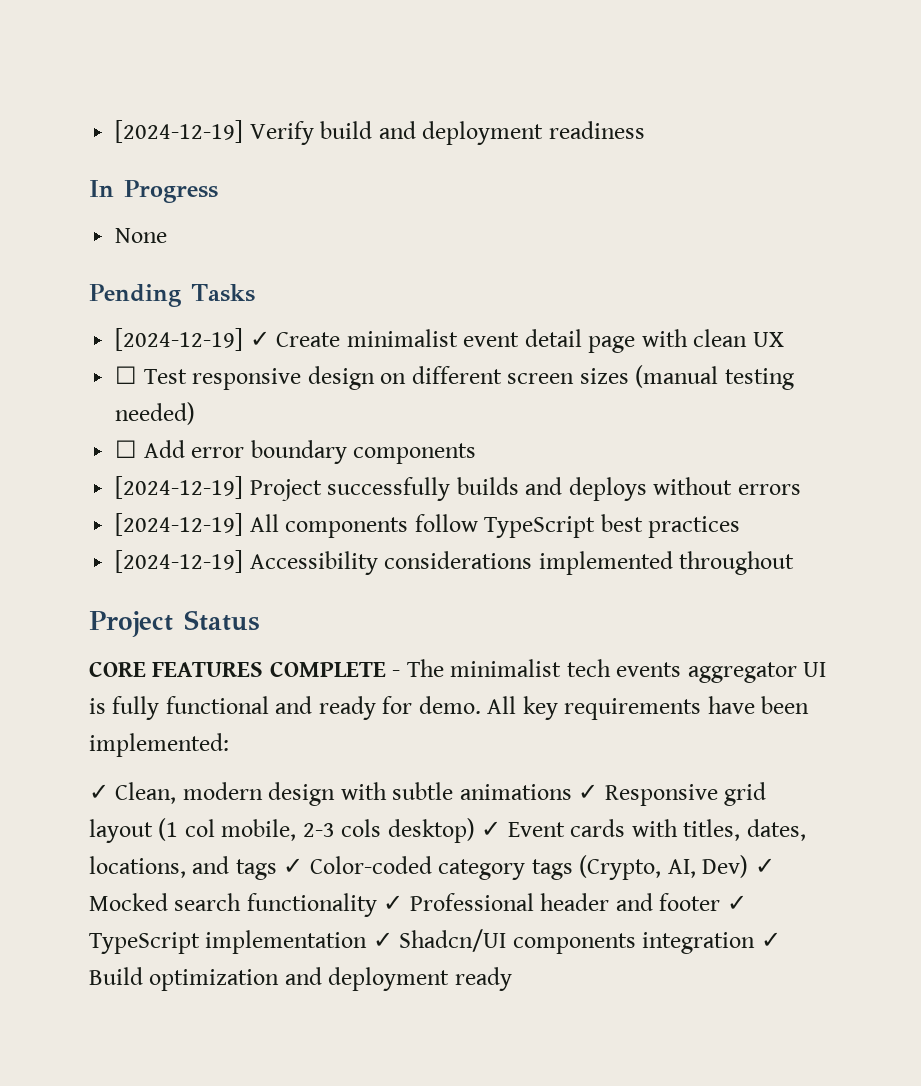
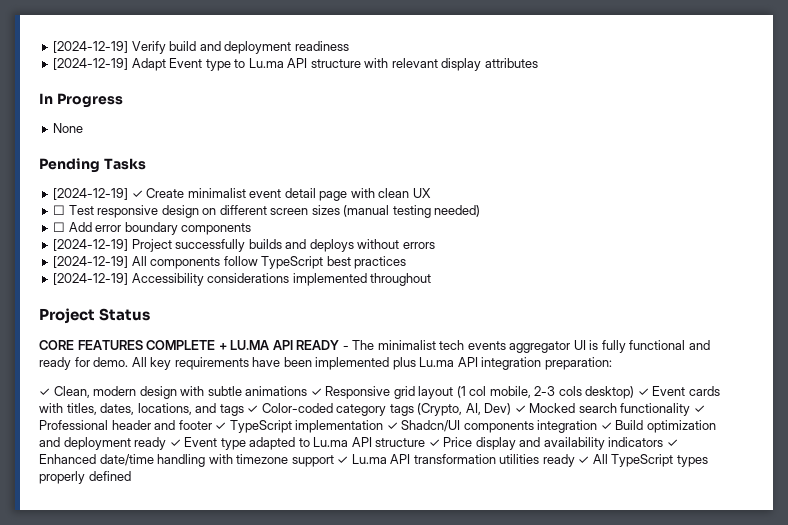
(645, 130) none -> [53,58,538,71] // [2024-12-19] Adapt Event type to Lu.ma API structure with relevant display attributes
(386, 669) none -> [218,340,340,350] + LU.MA API READY
[89,733,229,757] implemented: -> [315,357,612,370] implemented plus Lu.ma API integration preparation:
(512, 979) none -> [169,437,678,450] [39,454,708,467] [39,471,131,484] ✓ Event type adapted to Lu.ma API structure ✓ Price display and availability indicators ✓ Enhanced date/time handling with timezone support ✓ Lu.ma API transformation utilities ready ✓ All TypeScript types properly defined

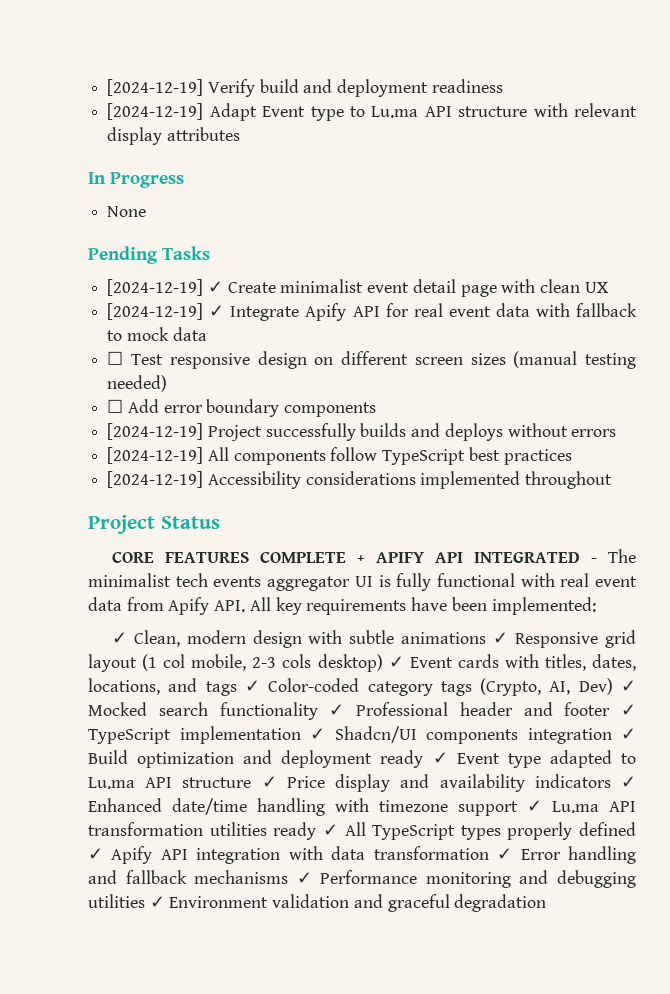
(431, 193) none -> [107,303,637,321] [107,327,207,341] // [2024-12-19] ✓ Integrate Apify API for real event data with fallback to mock data
[230,340,340,350] LU.MA API READY -> [375,552,580,563] APIFY API INTEGRATED
[688,340,710,350] [39,357,129,370] and ready for demo. -> [520,573,637,587] [88,597,246,615] with real event data from Apify API.
[315,357,612,370] implemented plus Lu.ma API integration preparation: -> [491,597,596,615] implemented:
(131, 476) none -> [88,846,636,864] [88,870,636,888] [88,894,547,912] ✓ Apify API integration with data transformation ✓ Error handling and fallback mechanisms ✓ Performance monitoring and debugging utilities ✓ Environment validation and graceful degradation

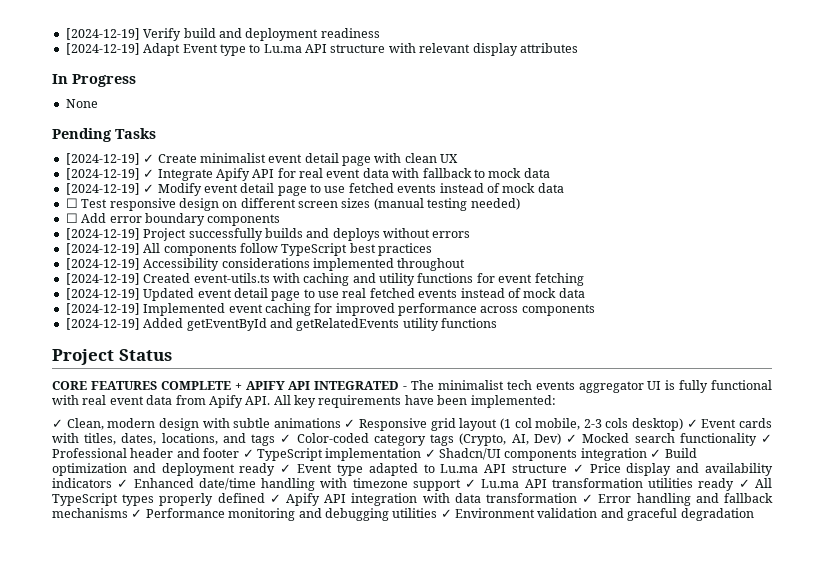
(207, 334) none -> [65,183,564,196] // [2024-12-19] ✓ Modify event detail page to use fetched events instead of mock data
(613, 480) none -> [65,273,584,286] [65,288,585,301] [65,303,595,316] [65,318,497,331] // [2024-12-19] Created event-utils.ts with caching and utility functions for event fetching // [2024-12-19] Updated event detail page to use real fetched events instead of mock data // [2024-12-19] Implemented event caching for improved performance across components // [2024-12-19] Added getEventById and getRelatedEvents utility functions

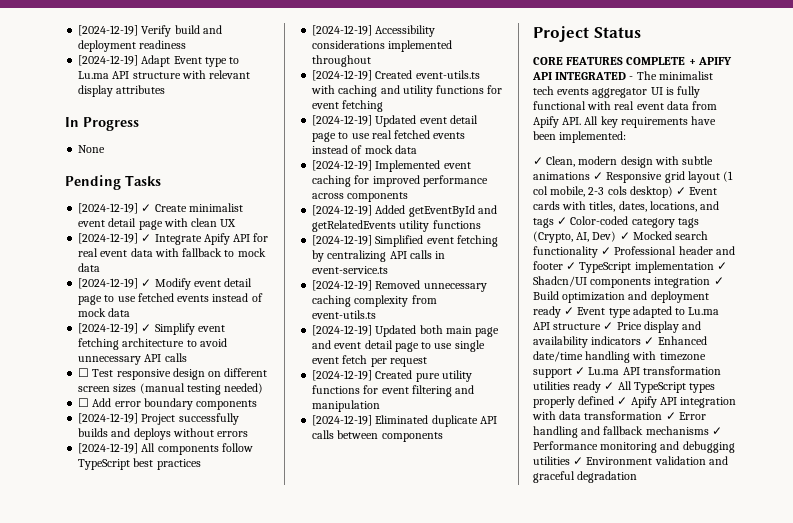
(564, 188) none -> [78,323,225,335] [78,338,227,350] [78,353,187,365] // [2024-12-19] ✓ Simplify event fetching architecture to avoid unnecessary API calls
(497, 323) none -> [312,235,498,247] [312,250,446,262] [312,266,389,274] [312,280,487,292] [312,295,437,307] [312,310,377,319] [312,325,500,337] [312,340,485,352] [312,355,427,367] [312,370,472,382] [312,385,475,397] [312,400,381,412] [312,415,497,427] [312,430,443,442] // [2024-12-19] Simplified event fetching by centralizing API calls in event-service.ts // [2024-12-19] Removed unnecessary caching complexity from event-utils.ts // [2024-12-19] Updated both main page and event detail page to use single event fetch per request // [2024-12-19] Created pure utility functions for event filtering and manipulation // [2024-12-19] Eliminated duplicate API calls between components

